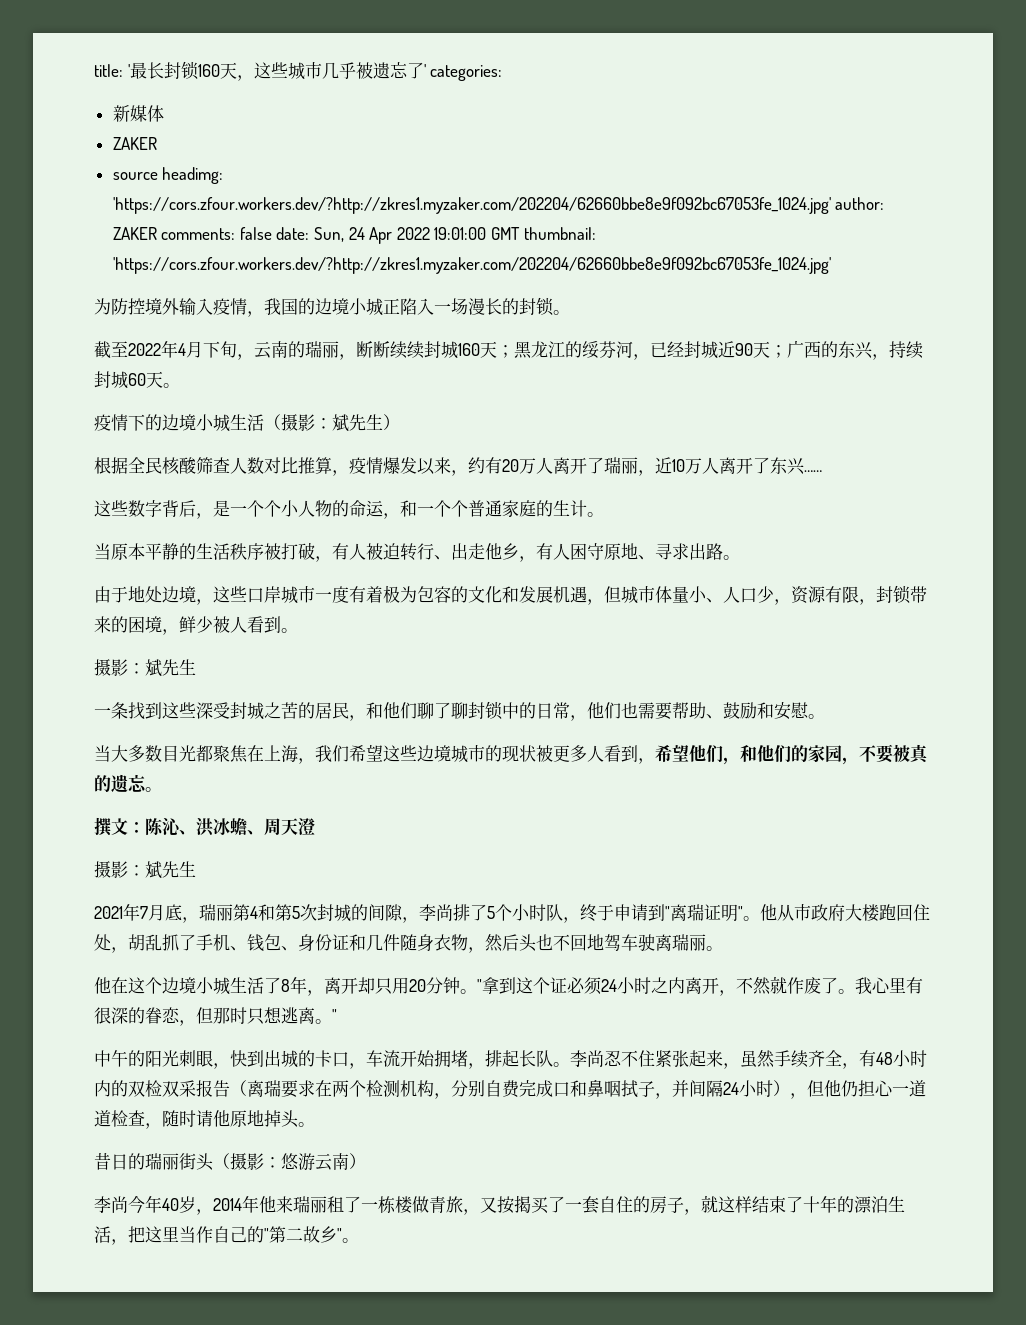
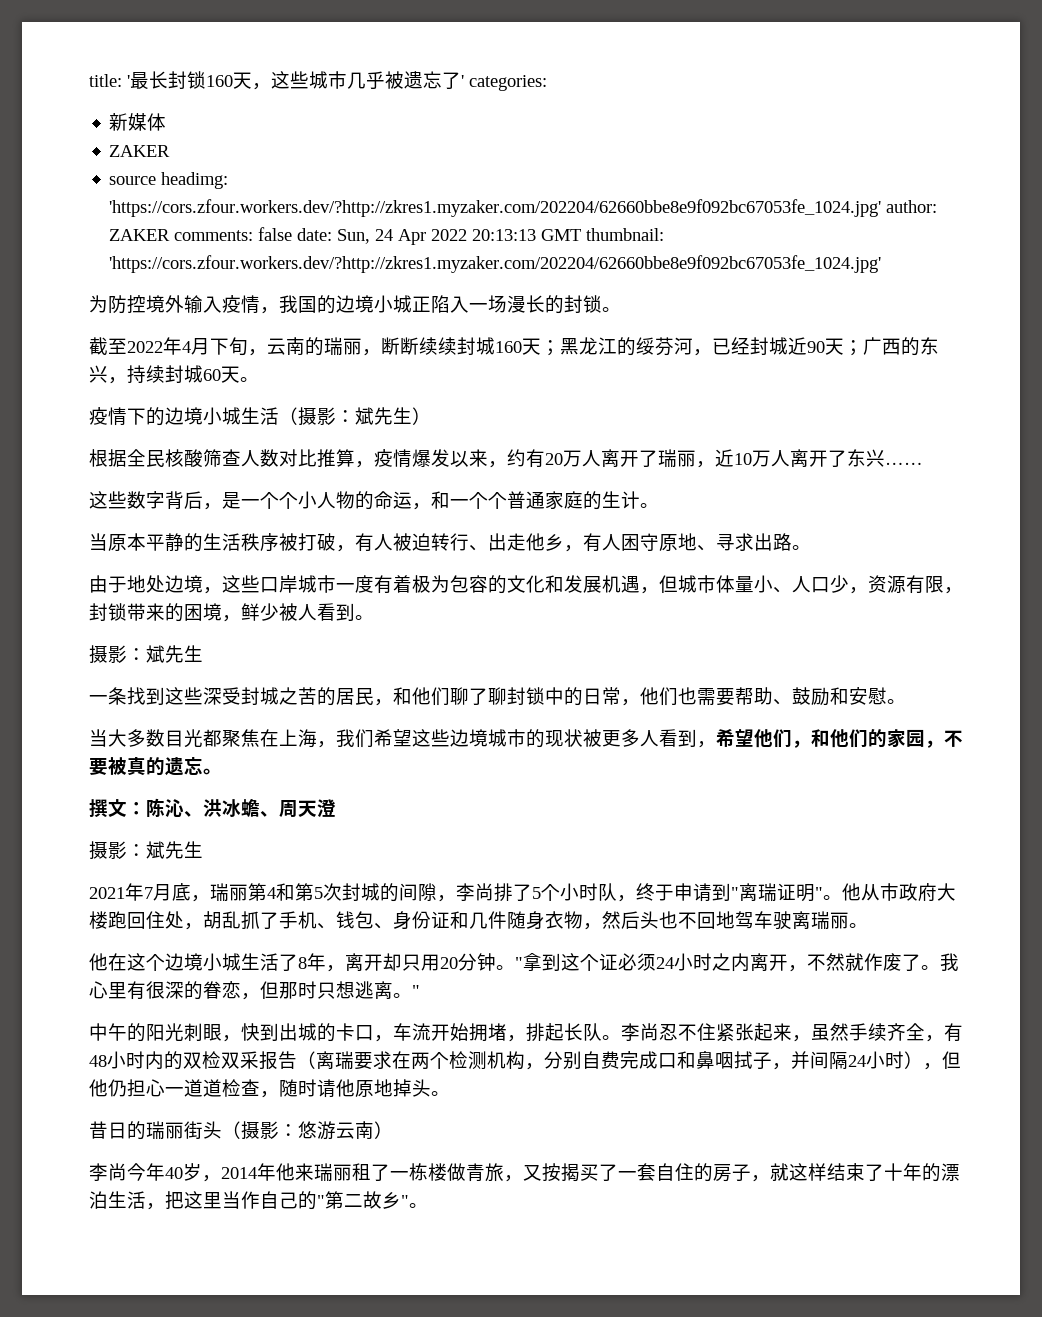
[434,227,487,240] 19:01:00 -> [472,229,537,241] 20:13:13

